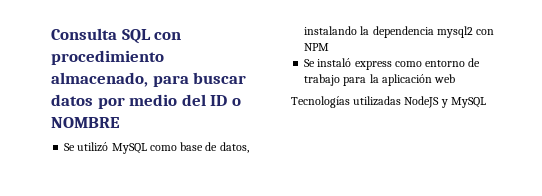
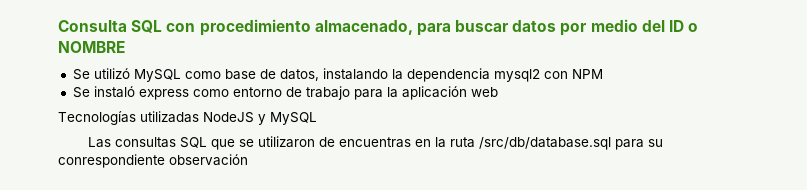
(486, 102) none -> [88,136,664,150] [58,154,248,168] // Las consultas SQL que se utilizaron de encuentras en la ruta /src/db/database.sql para su conrespondiente observación

